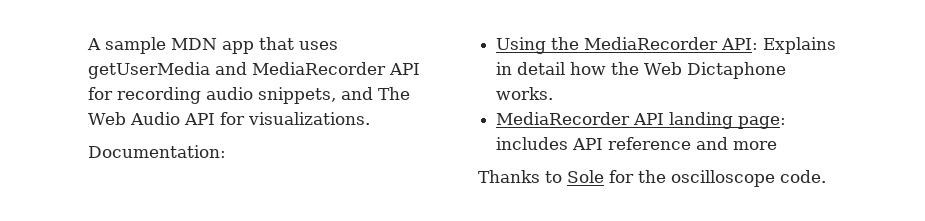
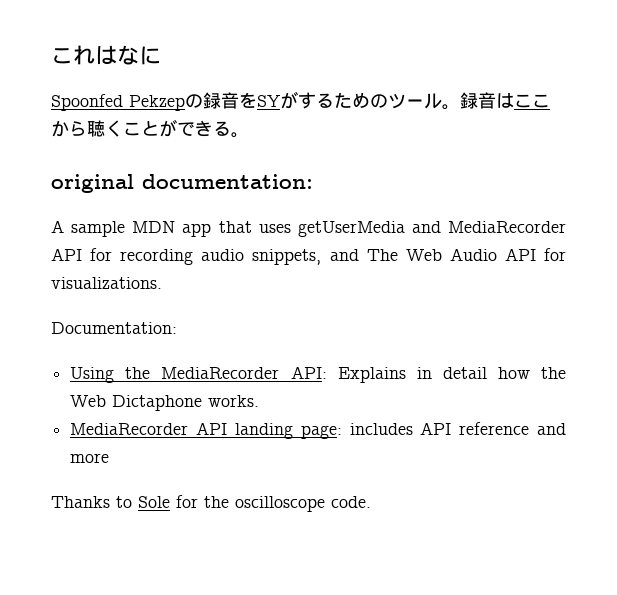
(87, 44) none -> [51,45,161,65] [51,91,550,111] [51,119,249,138] [51,174,313,193] これはなに // Spoonfed Pekzepの録音をSYがするためのツール。録音はここから聴くことができる。 // original documentation: //

